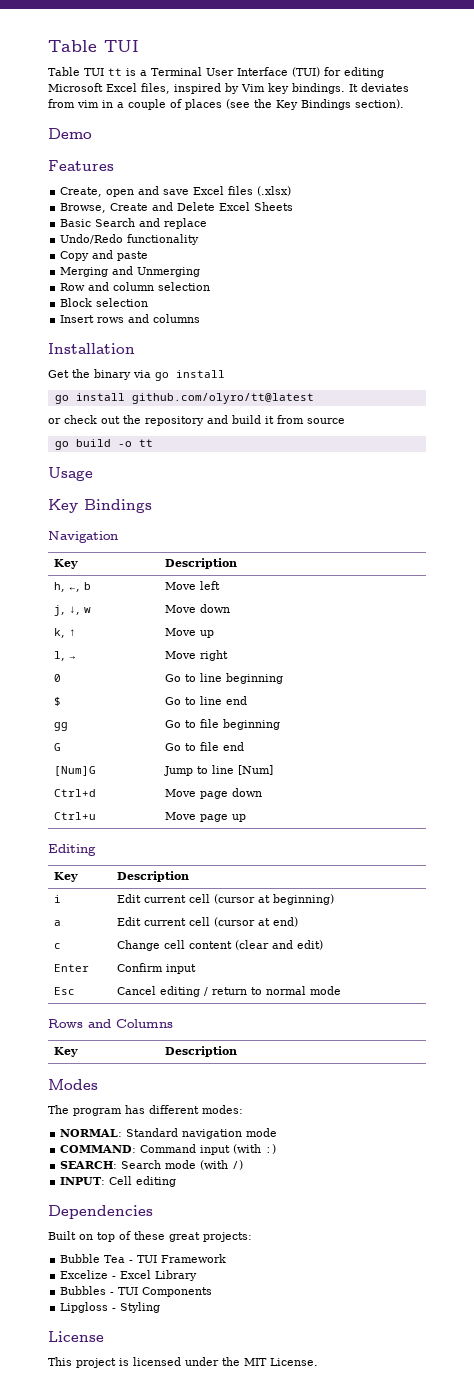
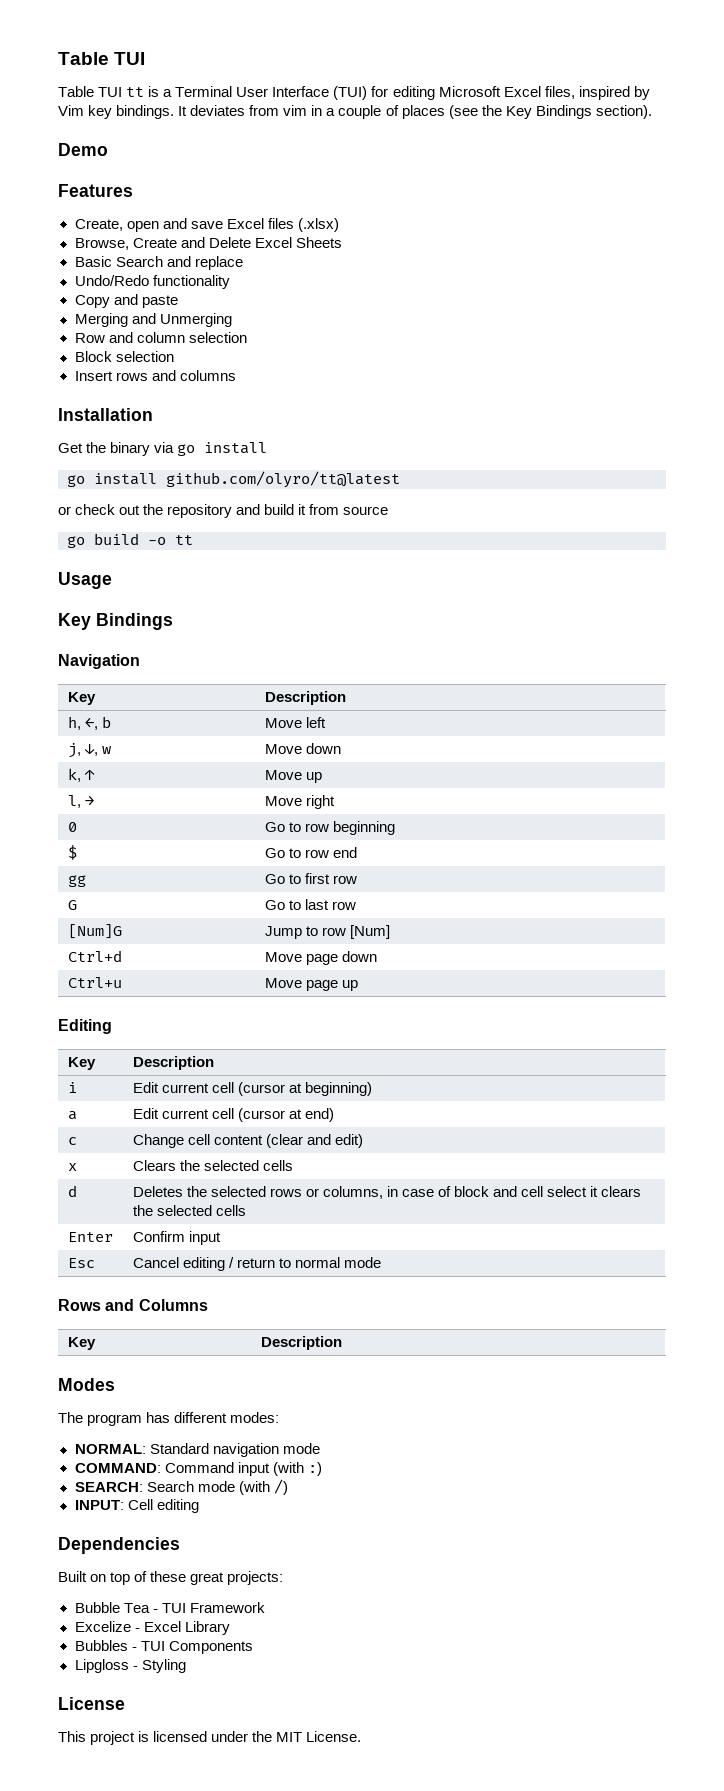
[199,673,222,682] line -> [304,823,329,832] row
[199,696,222,705] line -> [304,849,329,858] row
[199,719,280,730] file beginning -> [304,873,357,884] first row
[199,742,244,751] file end -> [304,899,356,910] last row
[211,765,234,774] line -> [321,927,346,936] row
(323, 945) none -> [67,1163,77,1171] [132,1160,293,1171] [67,1185,77,1197] [132,1186,642,1199] [132,1205,246,1216] // x | Clears the selected cells // d | Deletes the selected rows or columns, in case of block and cell select it clears the selected cells

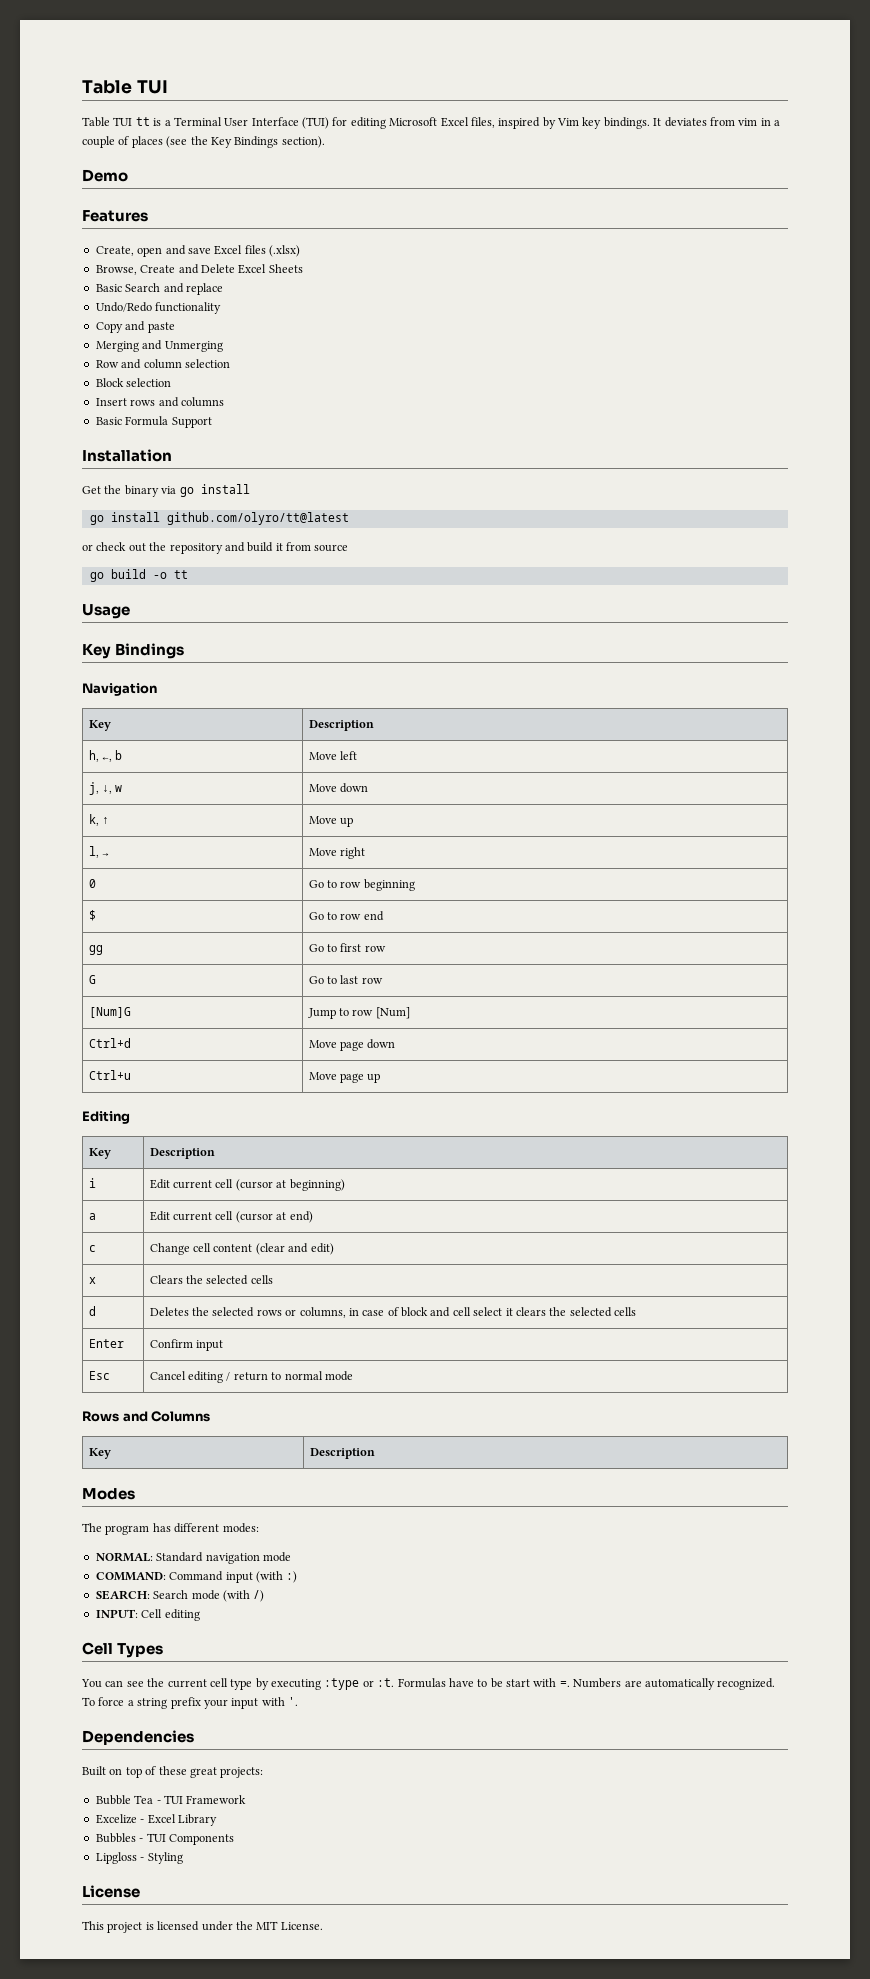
(236, 375) none -> [95,416,212,428] // Basic Formula Support
(199, 1506) none -> [82,1642,164,1658] [81,1678,776,1690] [82,1697,298,1709] // Cell Types // You can see the current cell type by executing :type or :t. Formulas have to be start with =. Numbers are automatically recognized. To force a string prefix your input with '.

